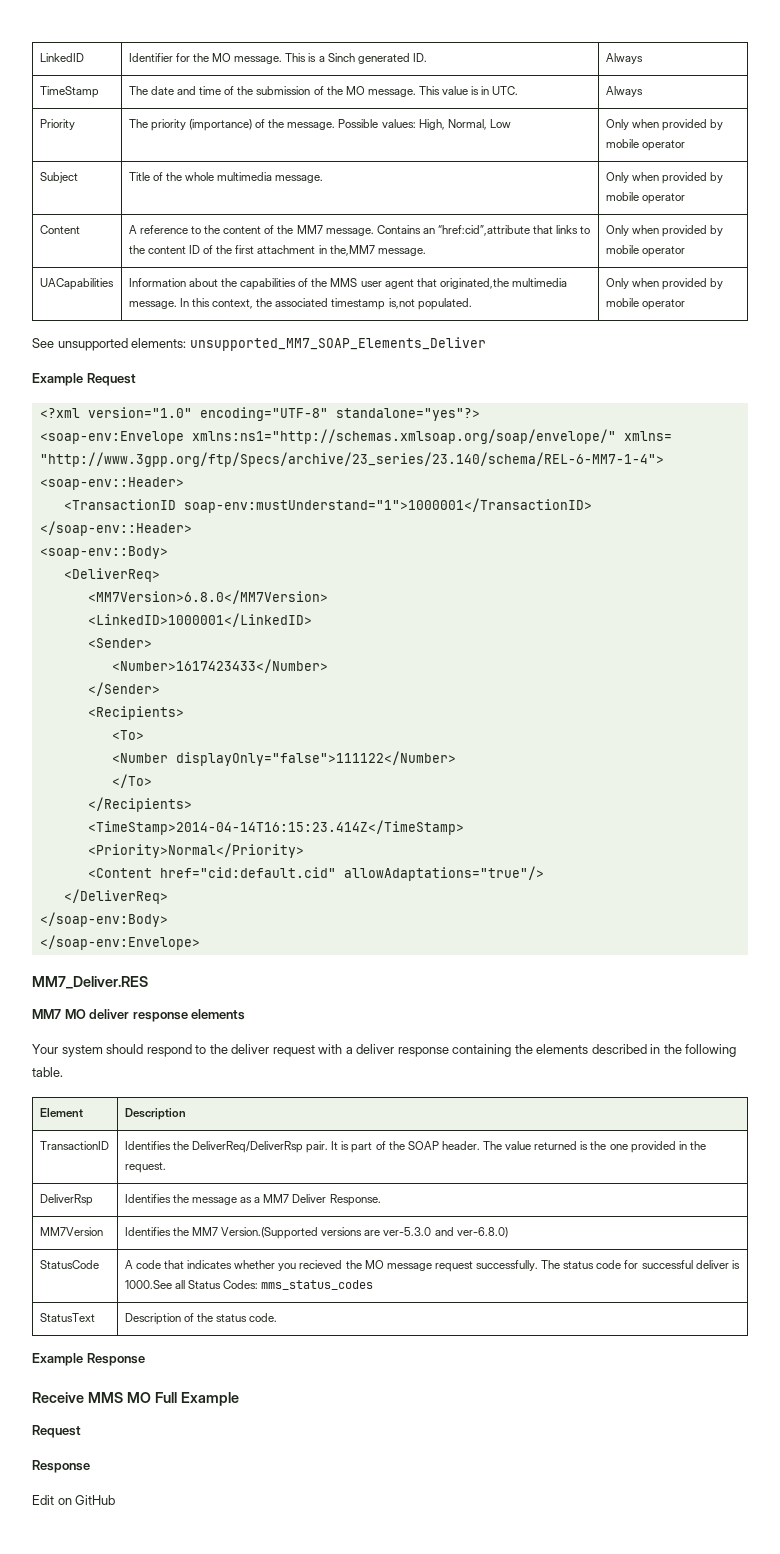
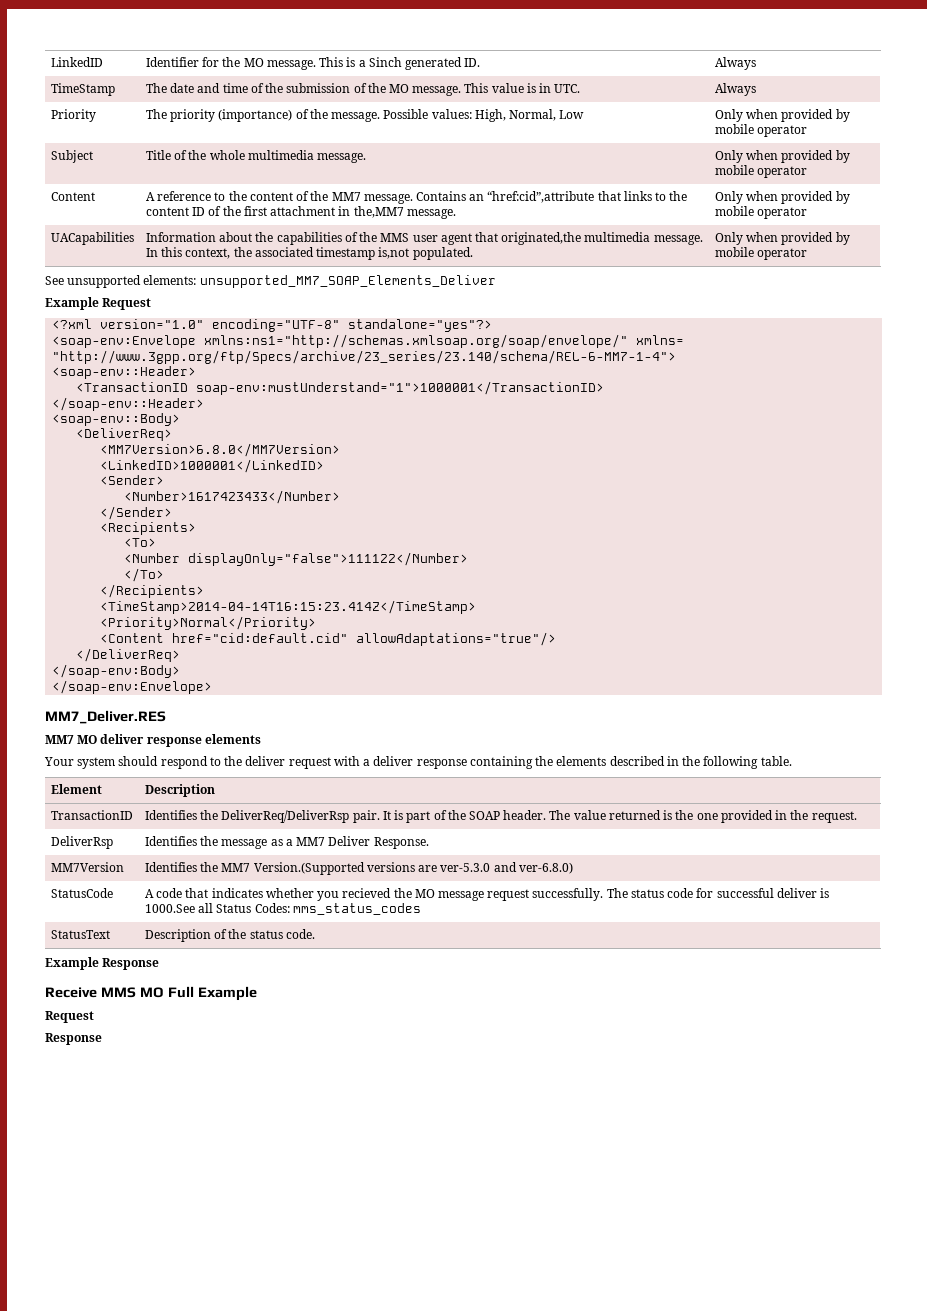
[32,1495,116,1505] // Edit on GitHub -> (102, 1039) none

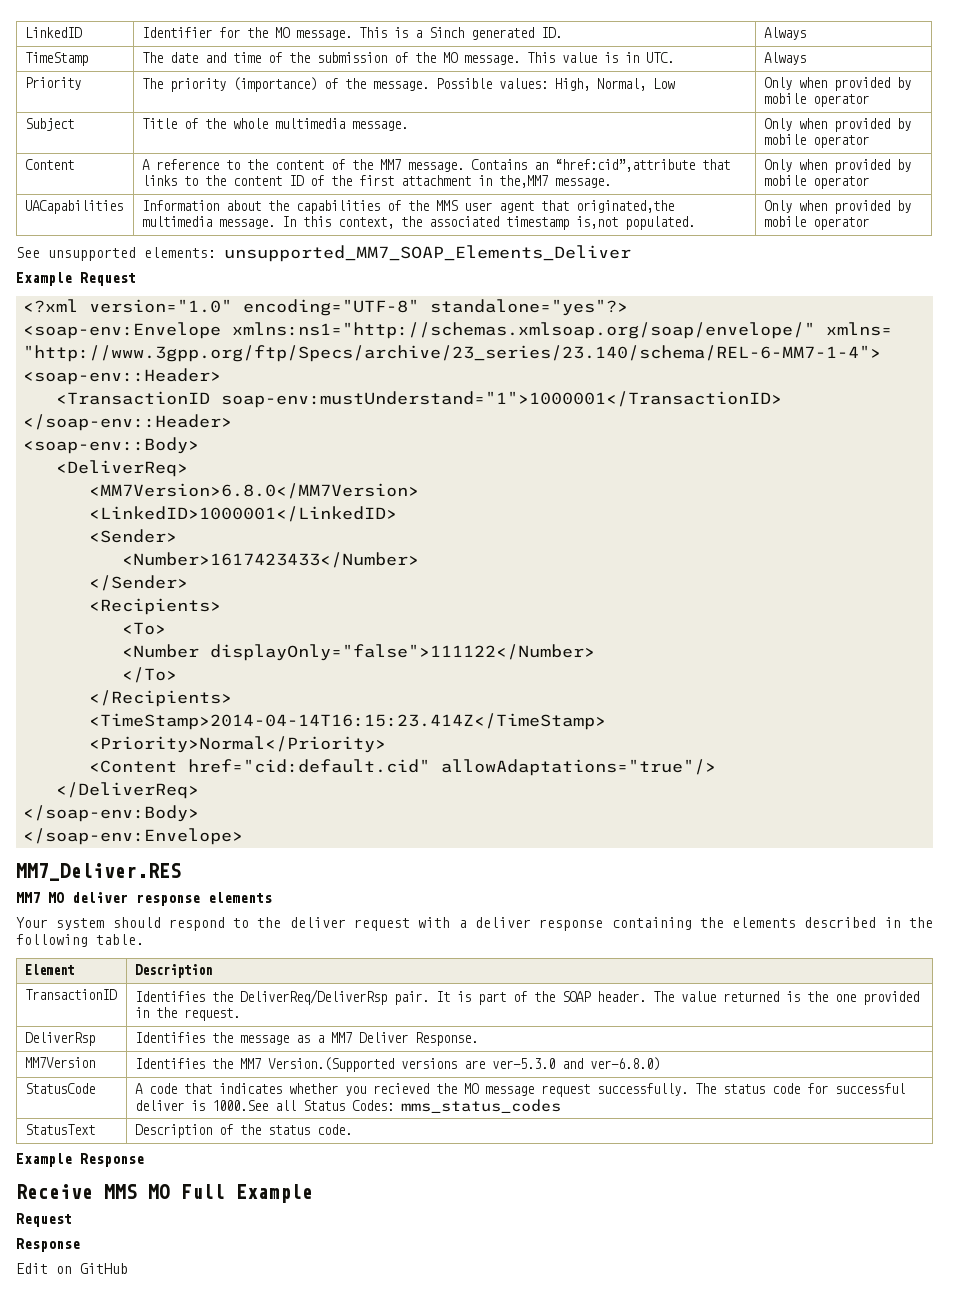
(102, 1039) none -> [16,1263,128,1274] // Edit on GitHub

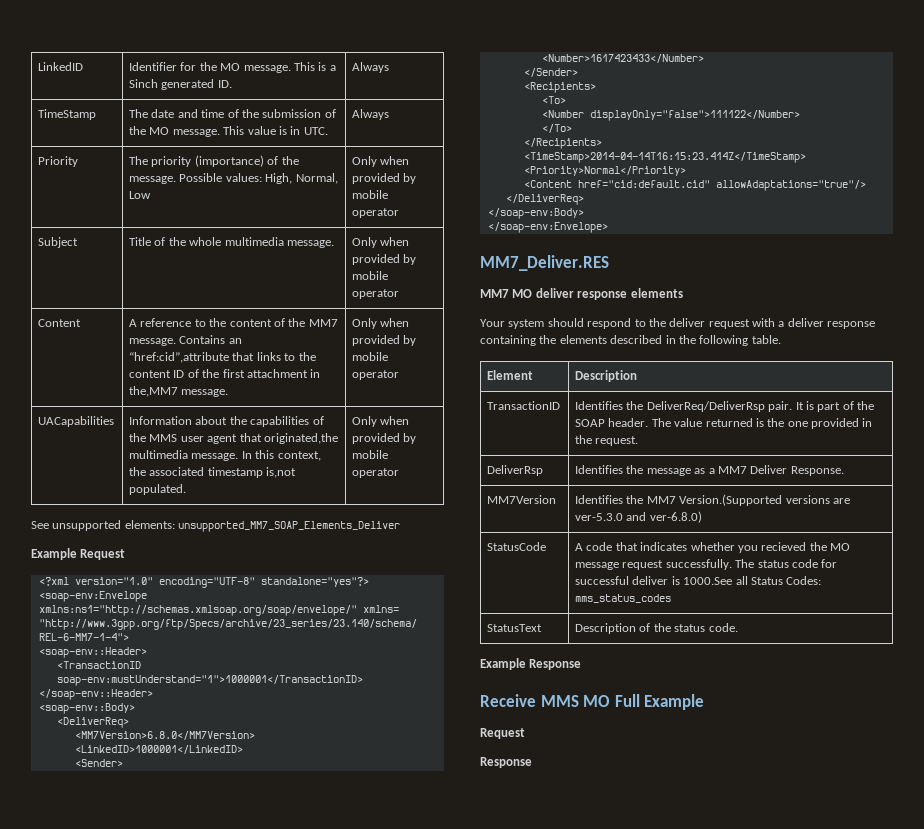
[16,1263,128,1274] // Edit on GitHub -> (532, 762) none

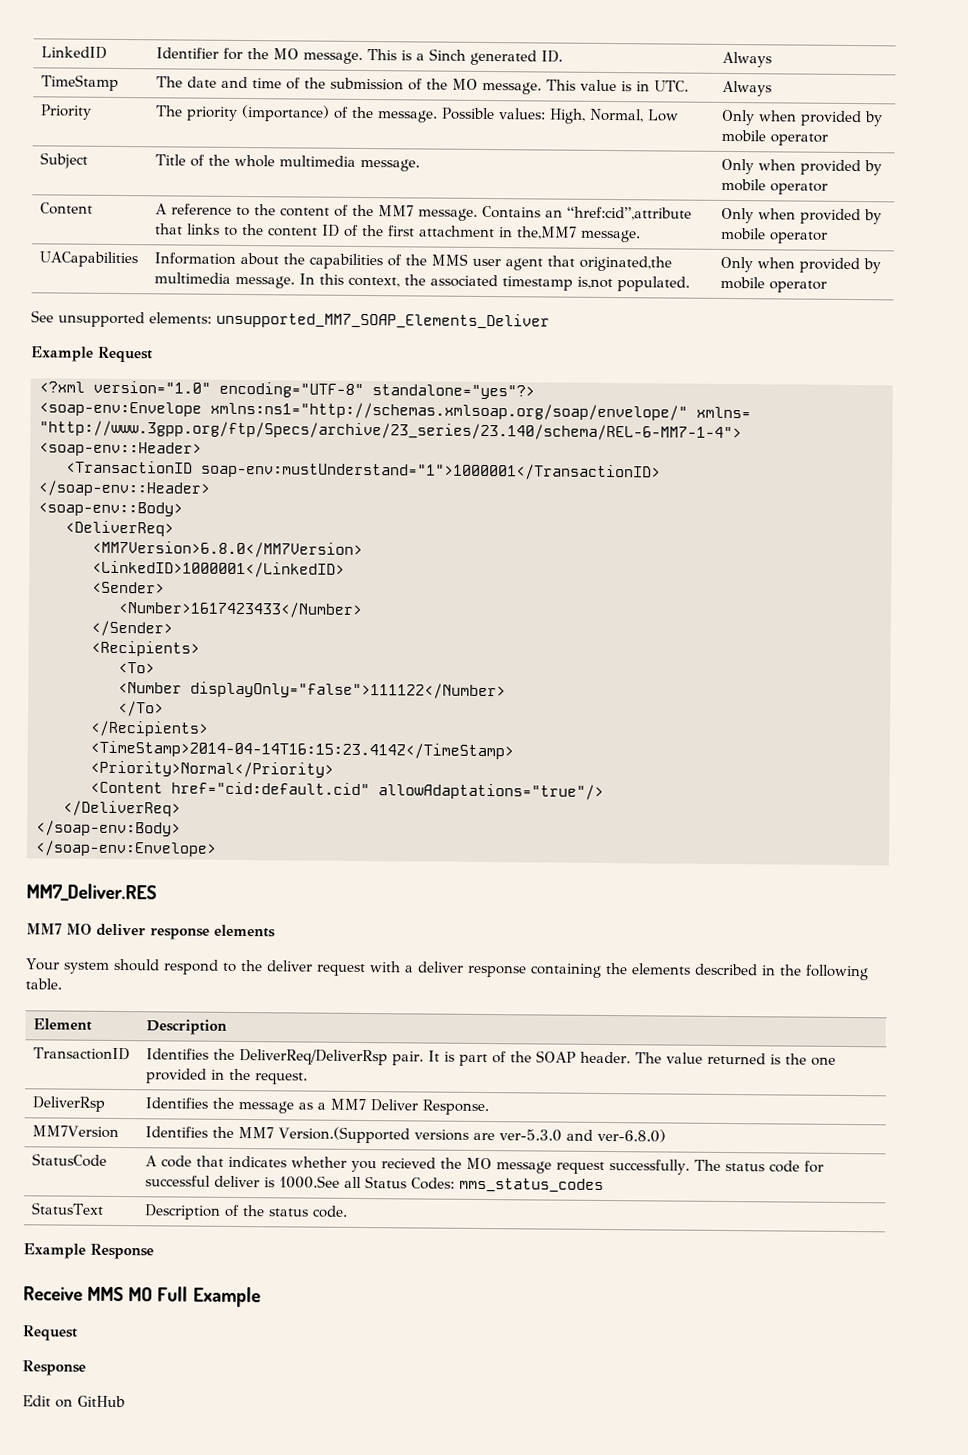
(532, 762) none -> [22,1395,125,1408] // Edit on GitHub

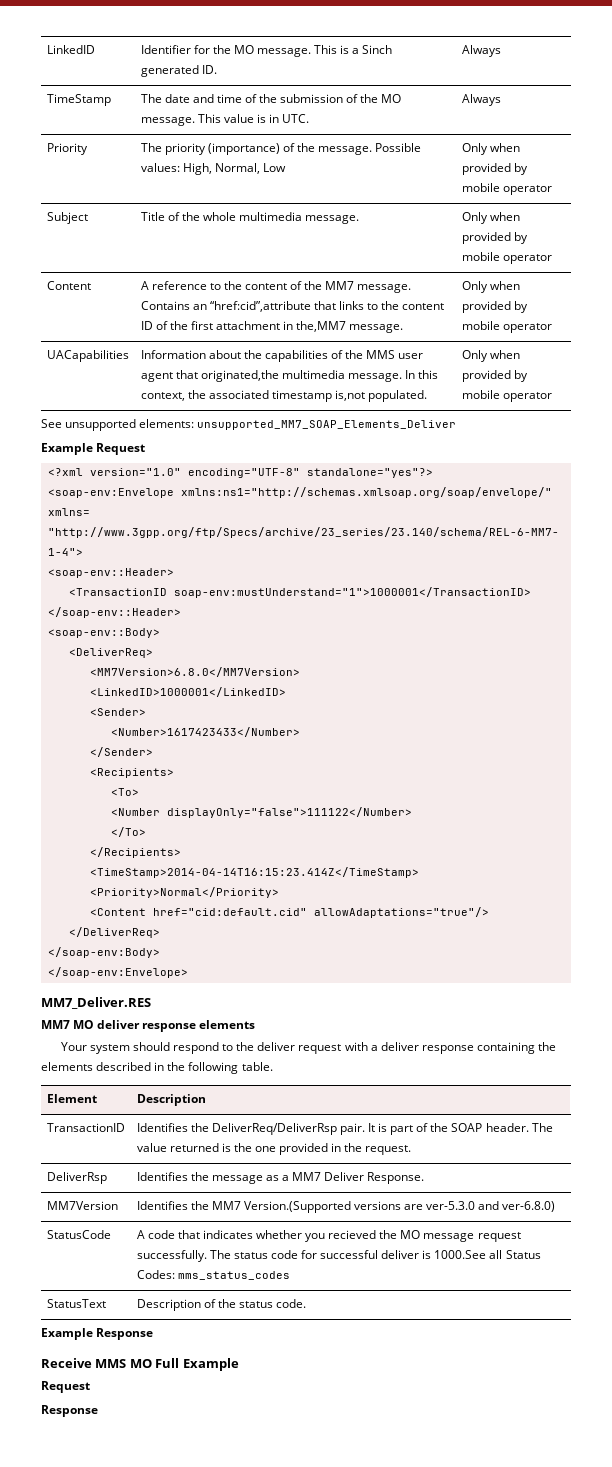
[22,1395,125,1408] // Edit on GitHub -> (98, 1411) none

